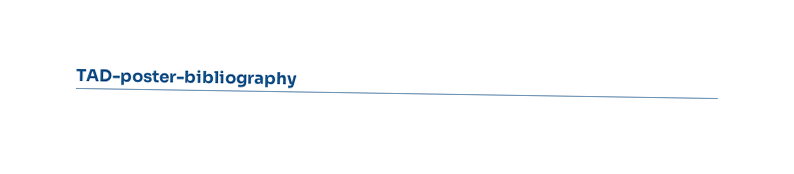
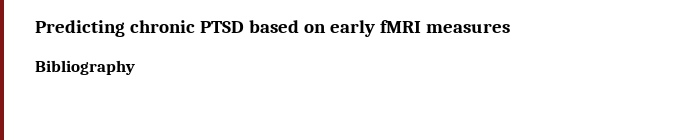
[75,67,298,89] TAD-poster-bibliography -> [35,20,510,37] [35,60,135,75] Predicting chronic PTSD based on early fMRI measures // Bibliography

